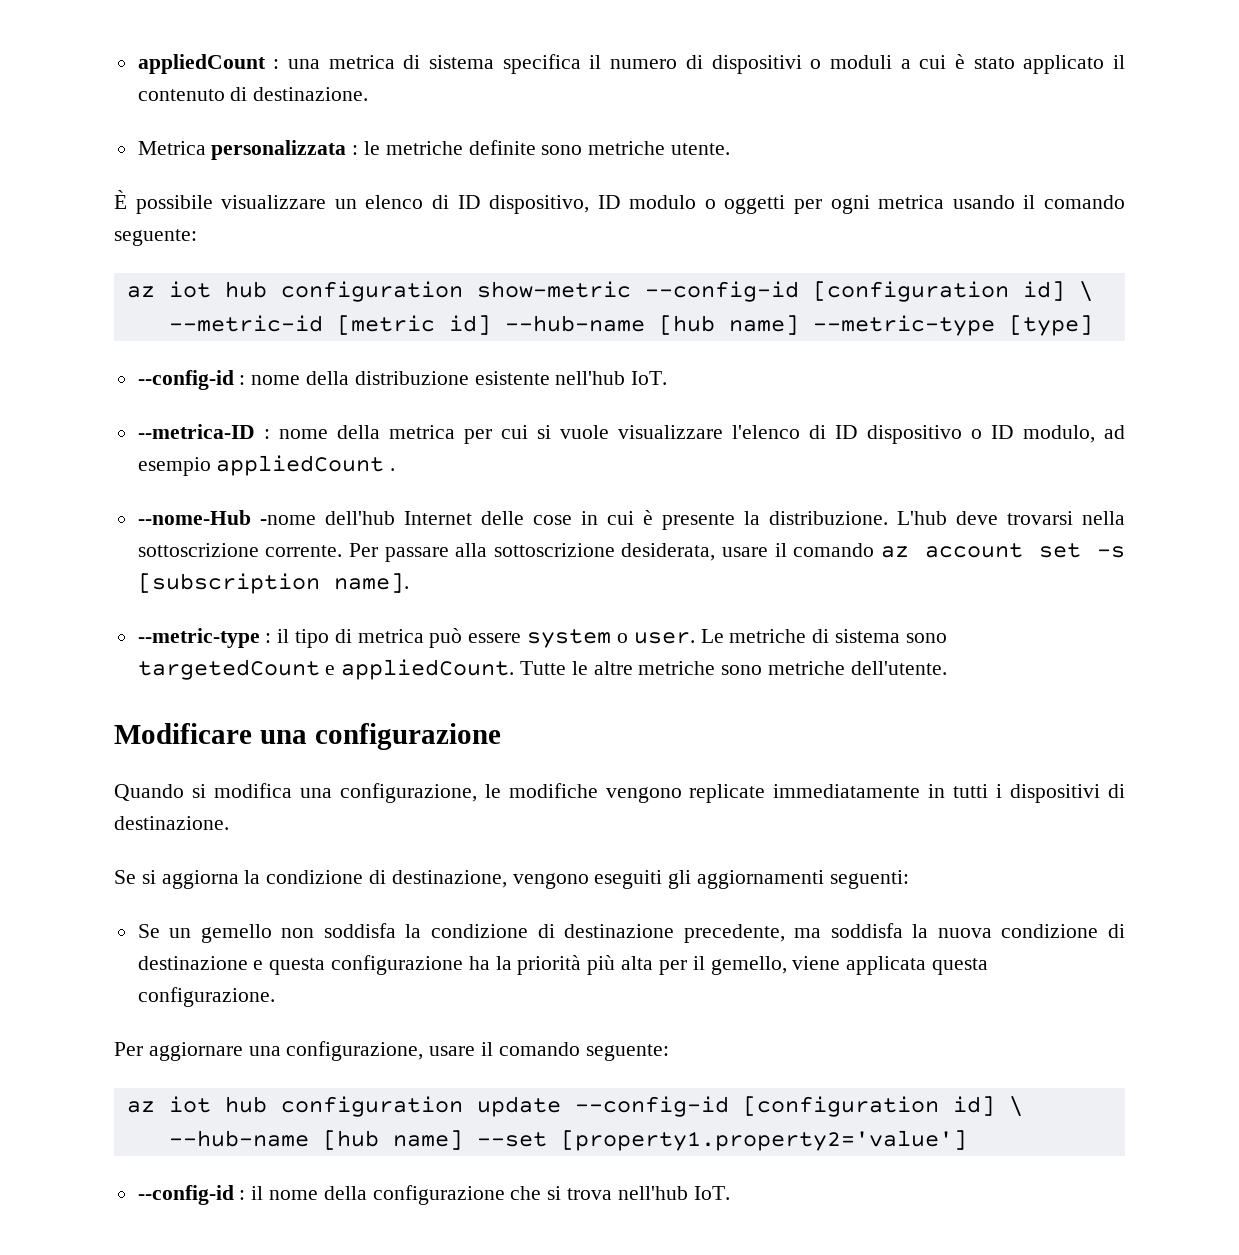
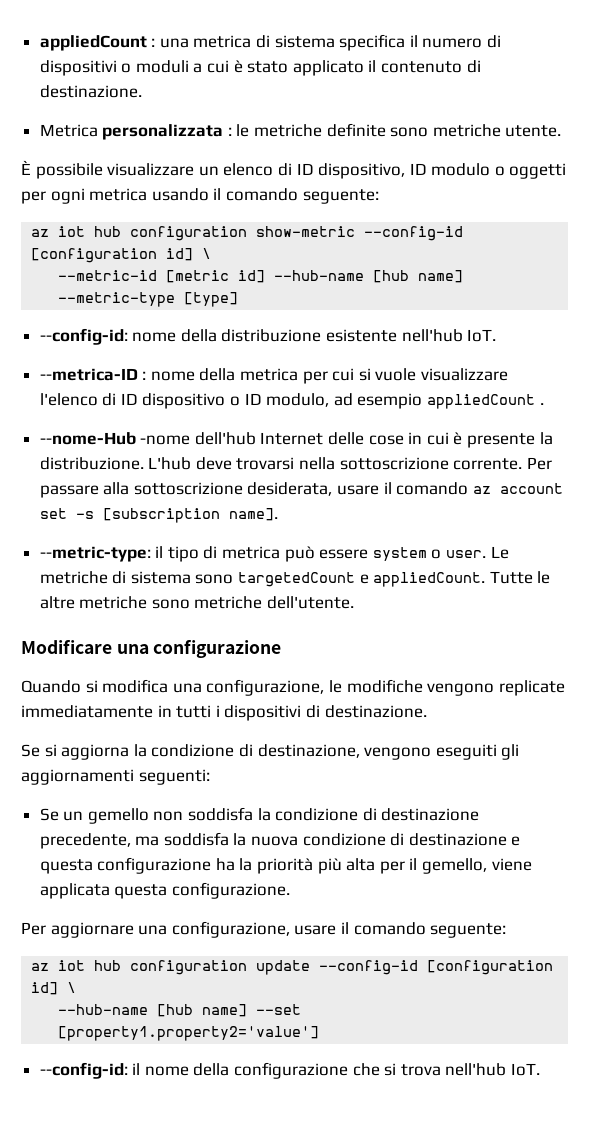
[137,370,246,390] --config-id : -> [39,328,128,345] --config-id:
[137,628,272,648] --metric-type : -> [39,546,151,562] --metric-type:
[137,1185,246,1205] --config-id : -> [39,1062,128,1079] --config-id:

